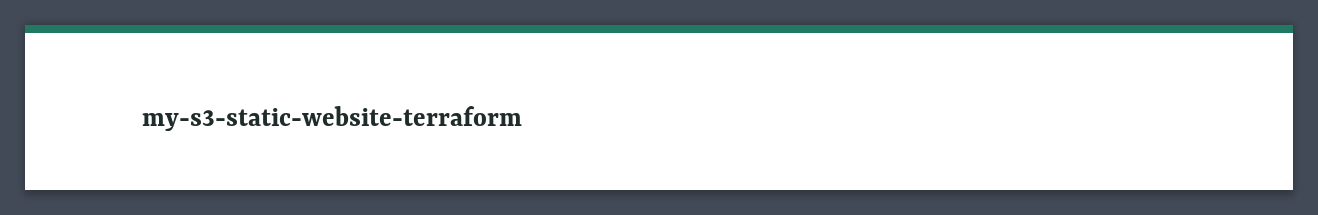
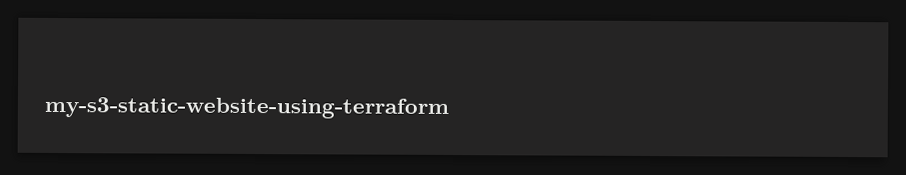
[142,106,522,131] my-s3-static-website-terraform -> [44,96,449,119] my-s3-static-website-using-terraform

